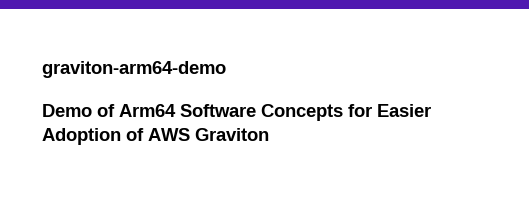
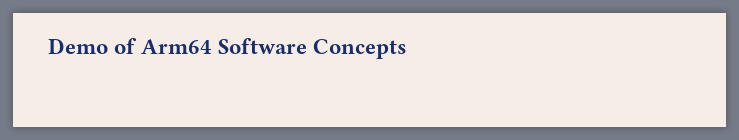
[42,61,226,78] graviton-arm64-demo // -> (48, 46) none
[348,104,431,117] [42,128,269,145] for Easier Adoption of AWS Graviton -> (408, 49) none

